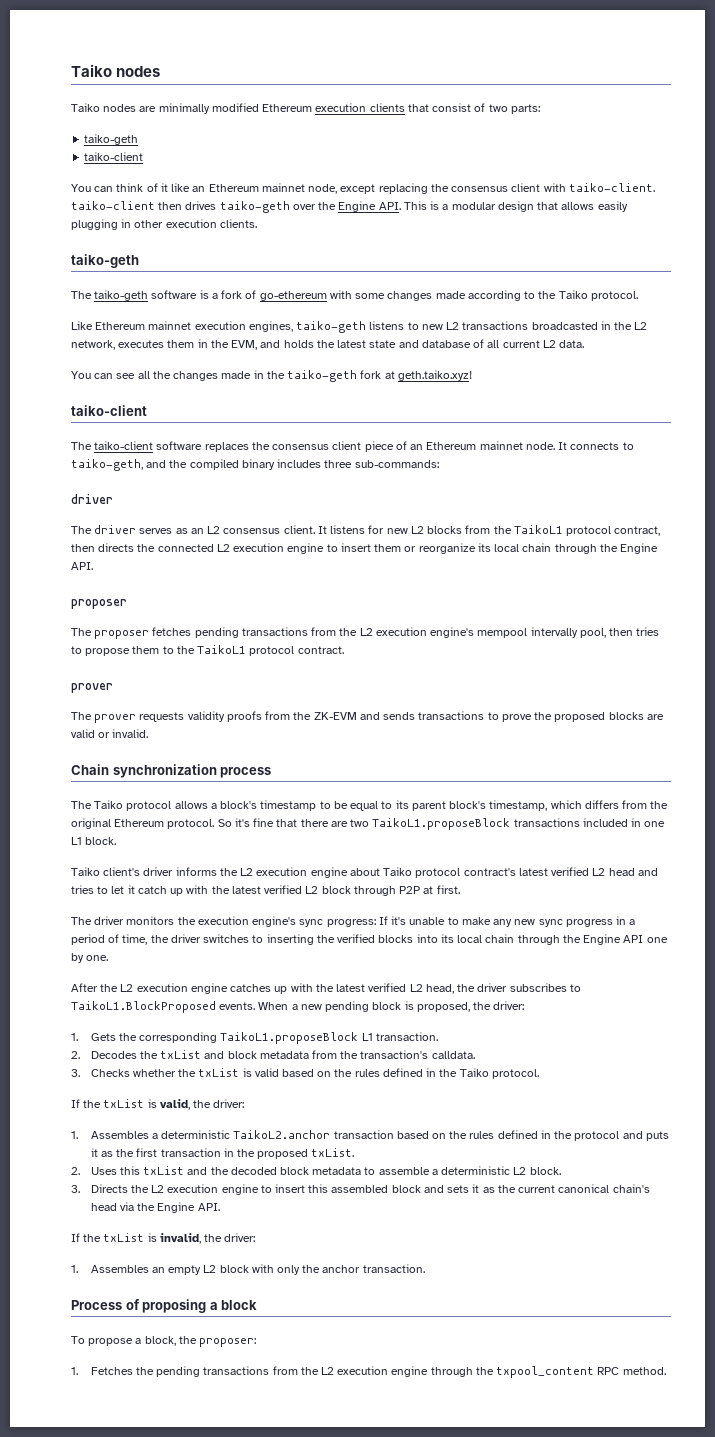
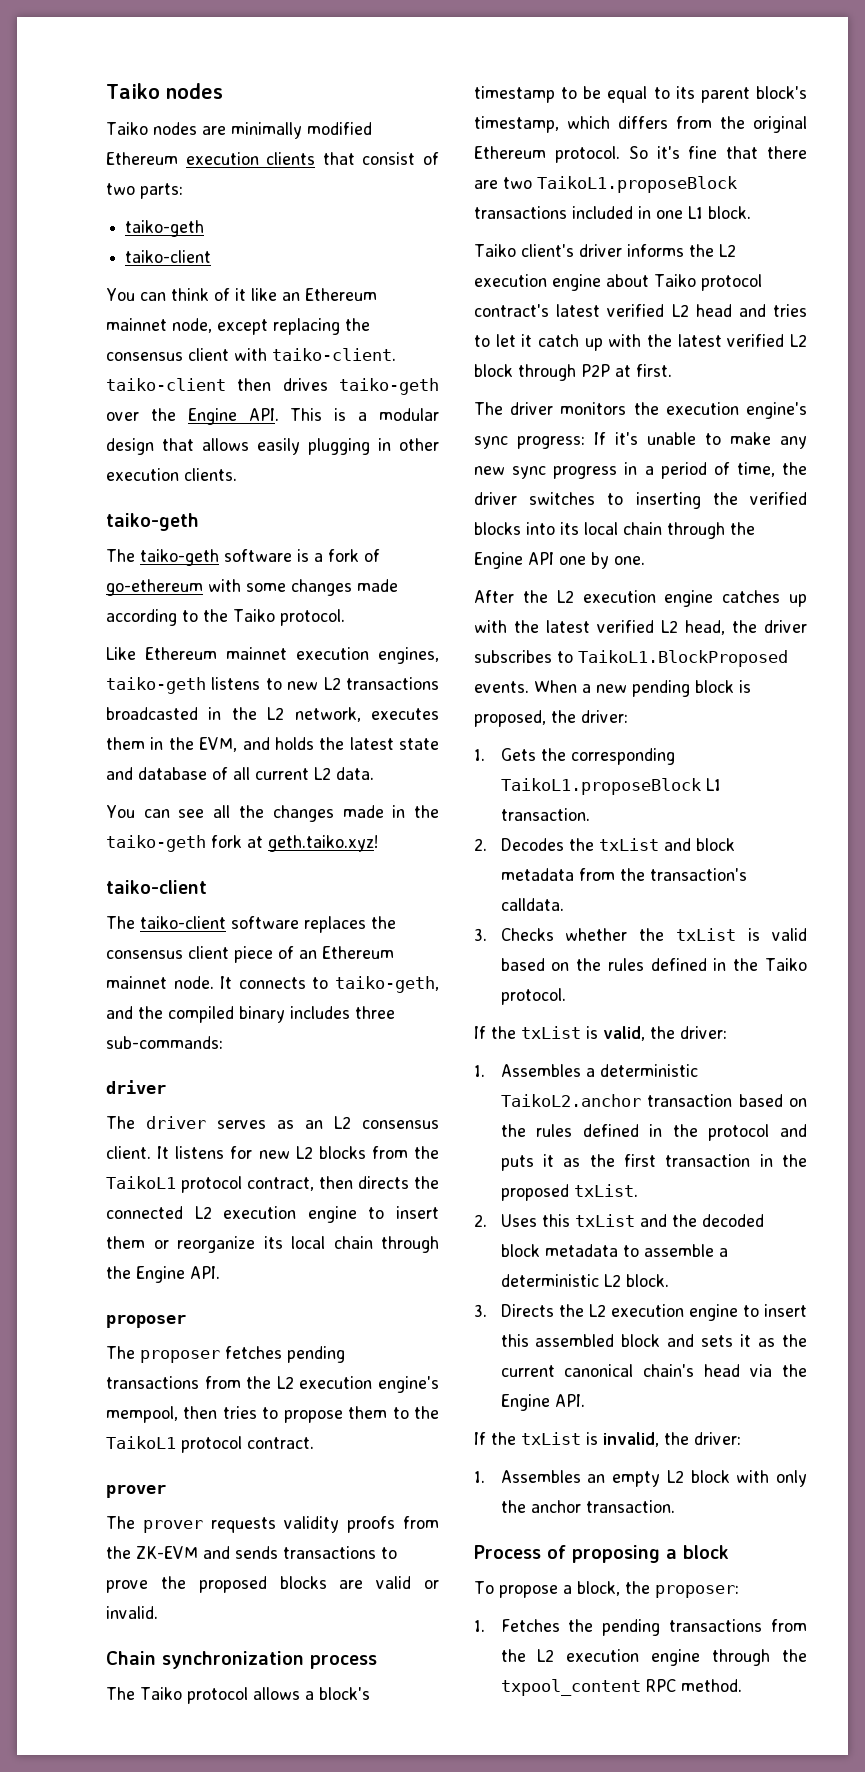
[477,627,606,638] mempool intervally pool, -> [106,1406,178,1423] mempool,

